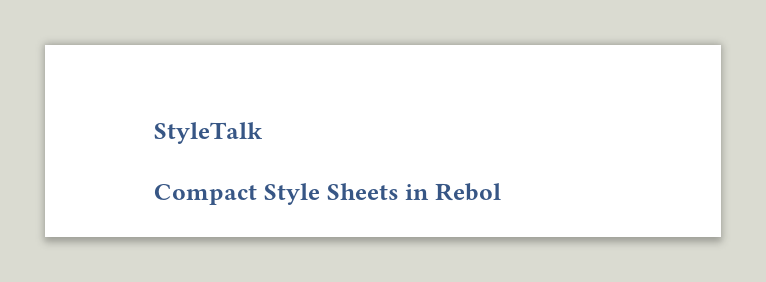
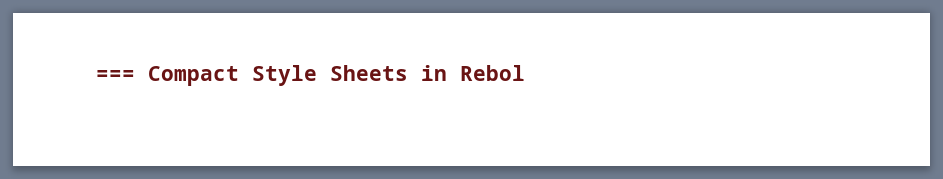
[154,122,263,144] StyleTalk // -> [96,70,135,81] ===

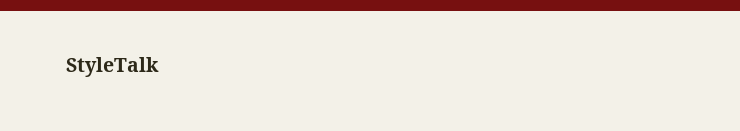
[96,65,525,86] === Compact Style Sheets in Rebol -> [66,57,159,77] StyleTalk

